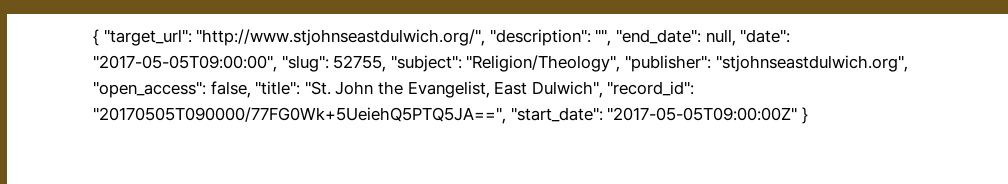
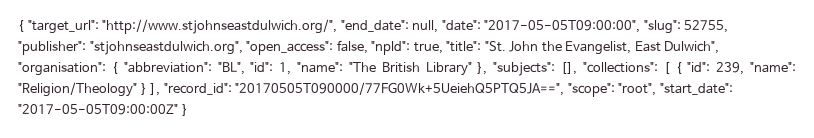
[489,29,612,46] "description": "", -> (338, 26) none
[390,55,621,72] "subject": "Religion/Theology", -> (729, 26) none
(251, 89) none -> [371,41,443,55] "npld": true,
[607,81,695,96] [93,107,506,124] "record_id": "20170505T090000/77FG0Wk+5UeiehQ5PTQ5JA==", -> [18,62,797,76] [18,82,657,97] "organisation": { "abbreviation": "BL", "id": 1, "name": "The British Library" }, "subjects": [], "collections": [ { "id": 239, "name": "Religion/Theology" } ], "record_id": "20170505T090000/77FG0Wk+5UeiehQ5PTQ5JA==", "scope": "root",

